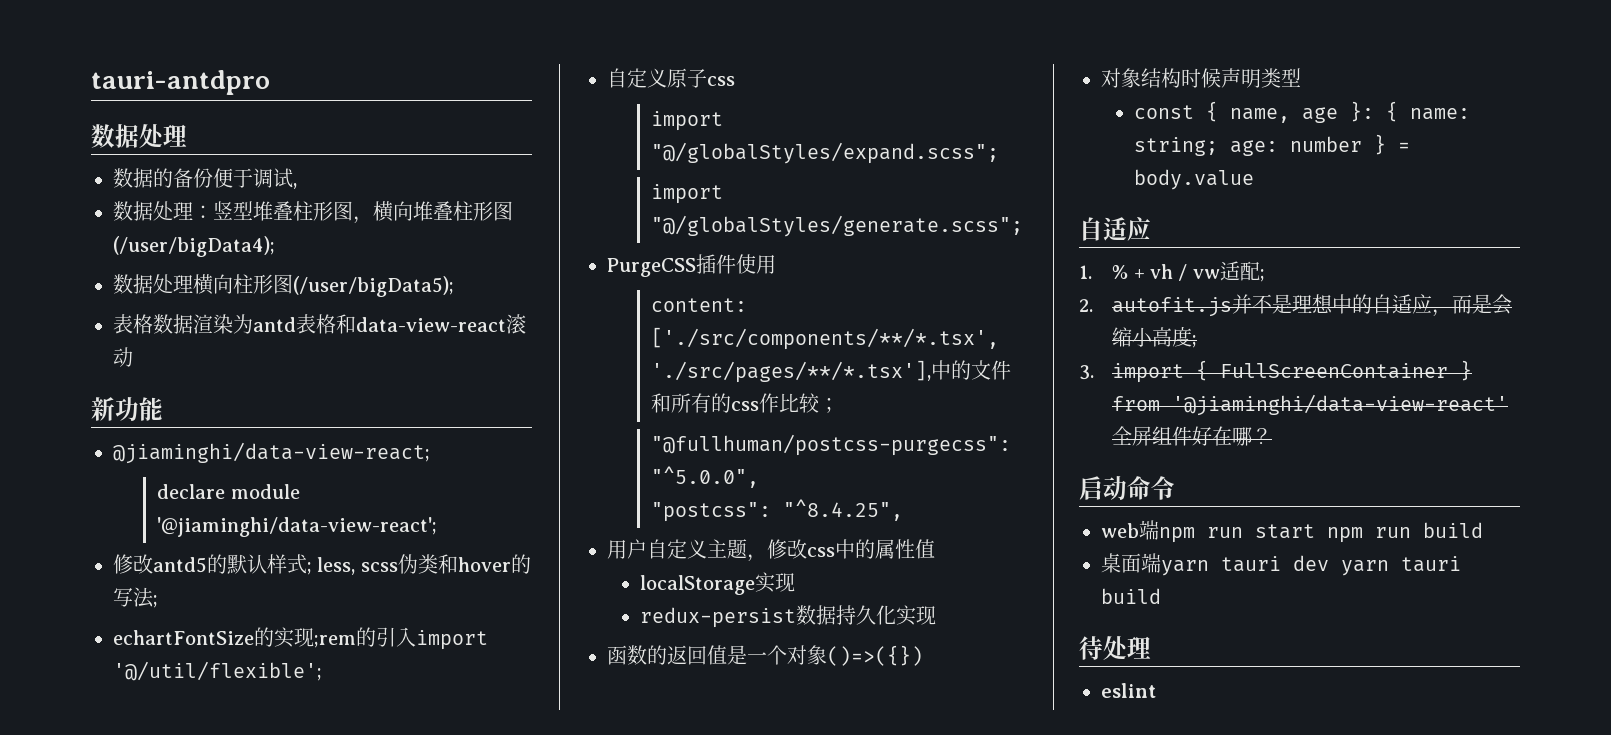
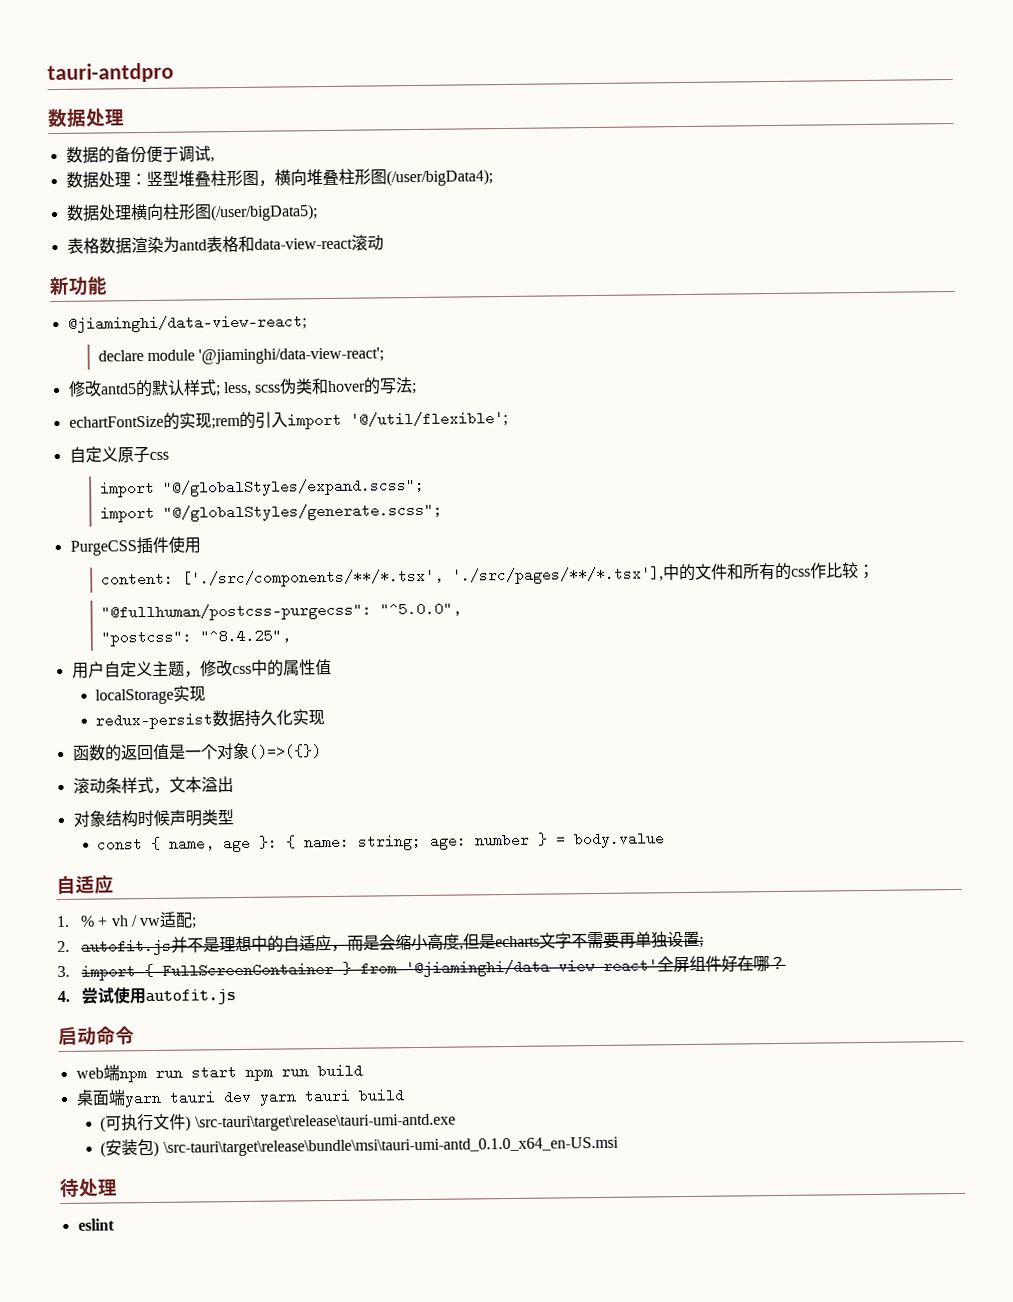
(923, 655) none -> [72,776,234,794] // 滚动条样式，文本溢出
(1193, 336) none -> [458,931,700,951] ,但是echarts文字不需要再单独设置
(1273, 436) none -> [57,987,236,1006] // 4.尝试使用autofit.js
(1161, 596) none -> [100,1113,456,1133] [100,1136,619,1158] // (可执行文件) \src-tauri\target\release\tauri-umi-antd.exe // (安装包) \src-tauri\target\release\bundle\msi\tauri-umi-antd_0.1.0_x64_en-US.msi

